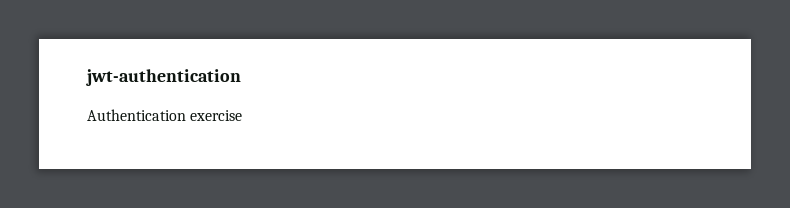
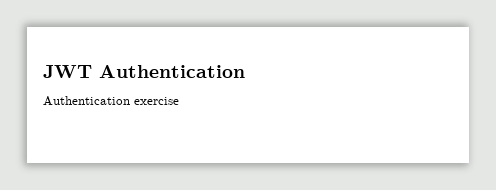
[86,69,241,86] jwt-authentication -> [43,65,245,78] JWT Authentication

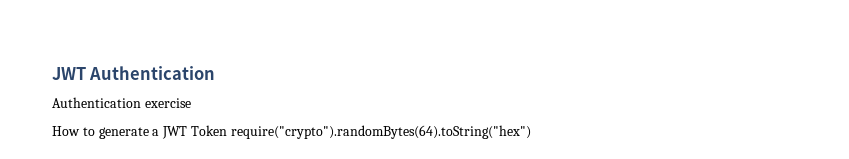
(179, 101) none -> [52,125,531,139] // How to generate a JWT Token require("crypto").randomBytes(64).toString("hex")

